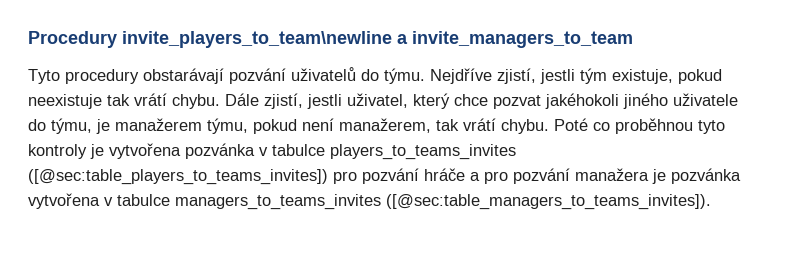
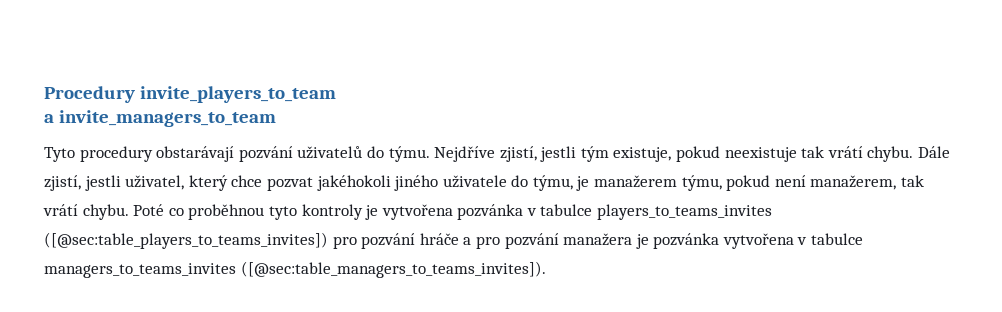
[122,31,392,48] invite_players_to_team\newline -> [139,86,336,103] invite_players_to_team //

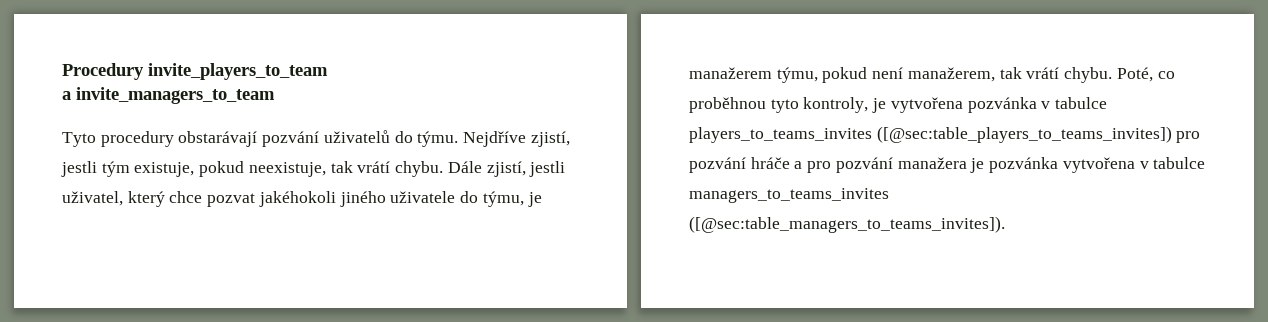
[724,147,797,162] neexistuje -> [248,162,326,177] neexistuje,
[133,204,165,216] Poté -> [1116,67,1153,82] Poté,
[301,204,363,220] kontroly -> [803,97,869,113] kontroly,

